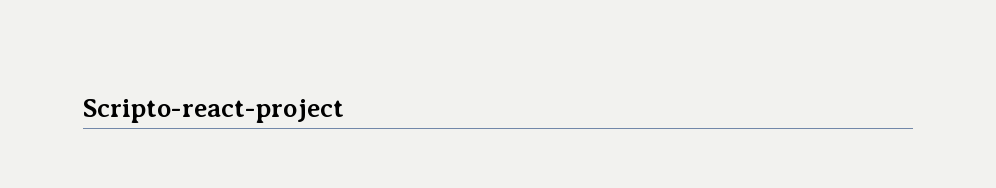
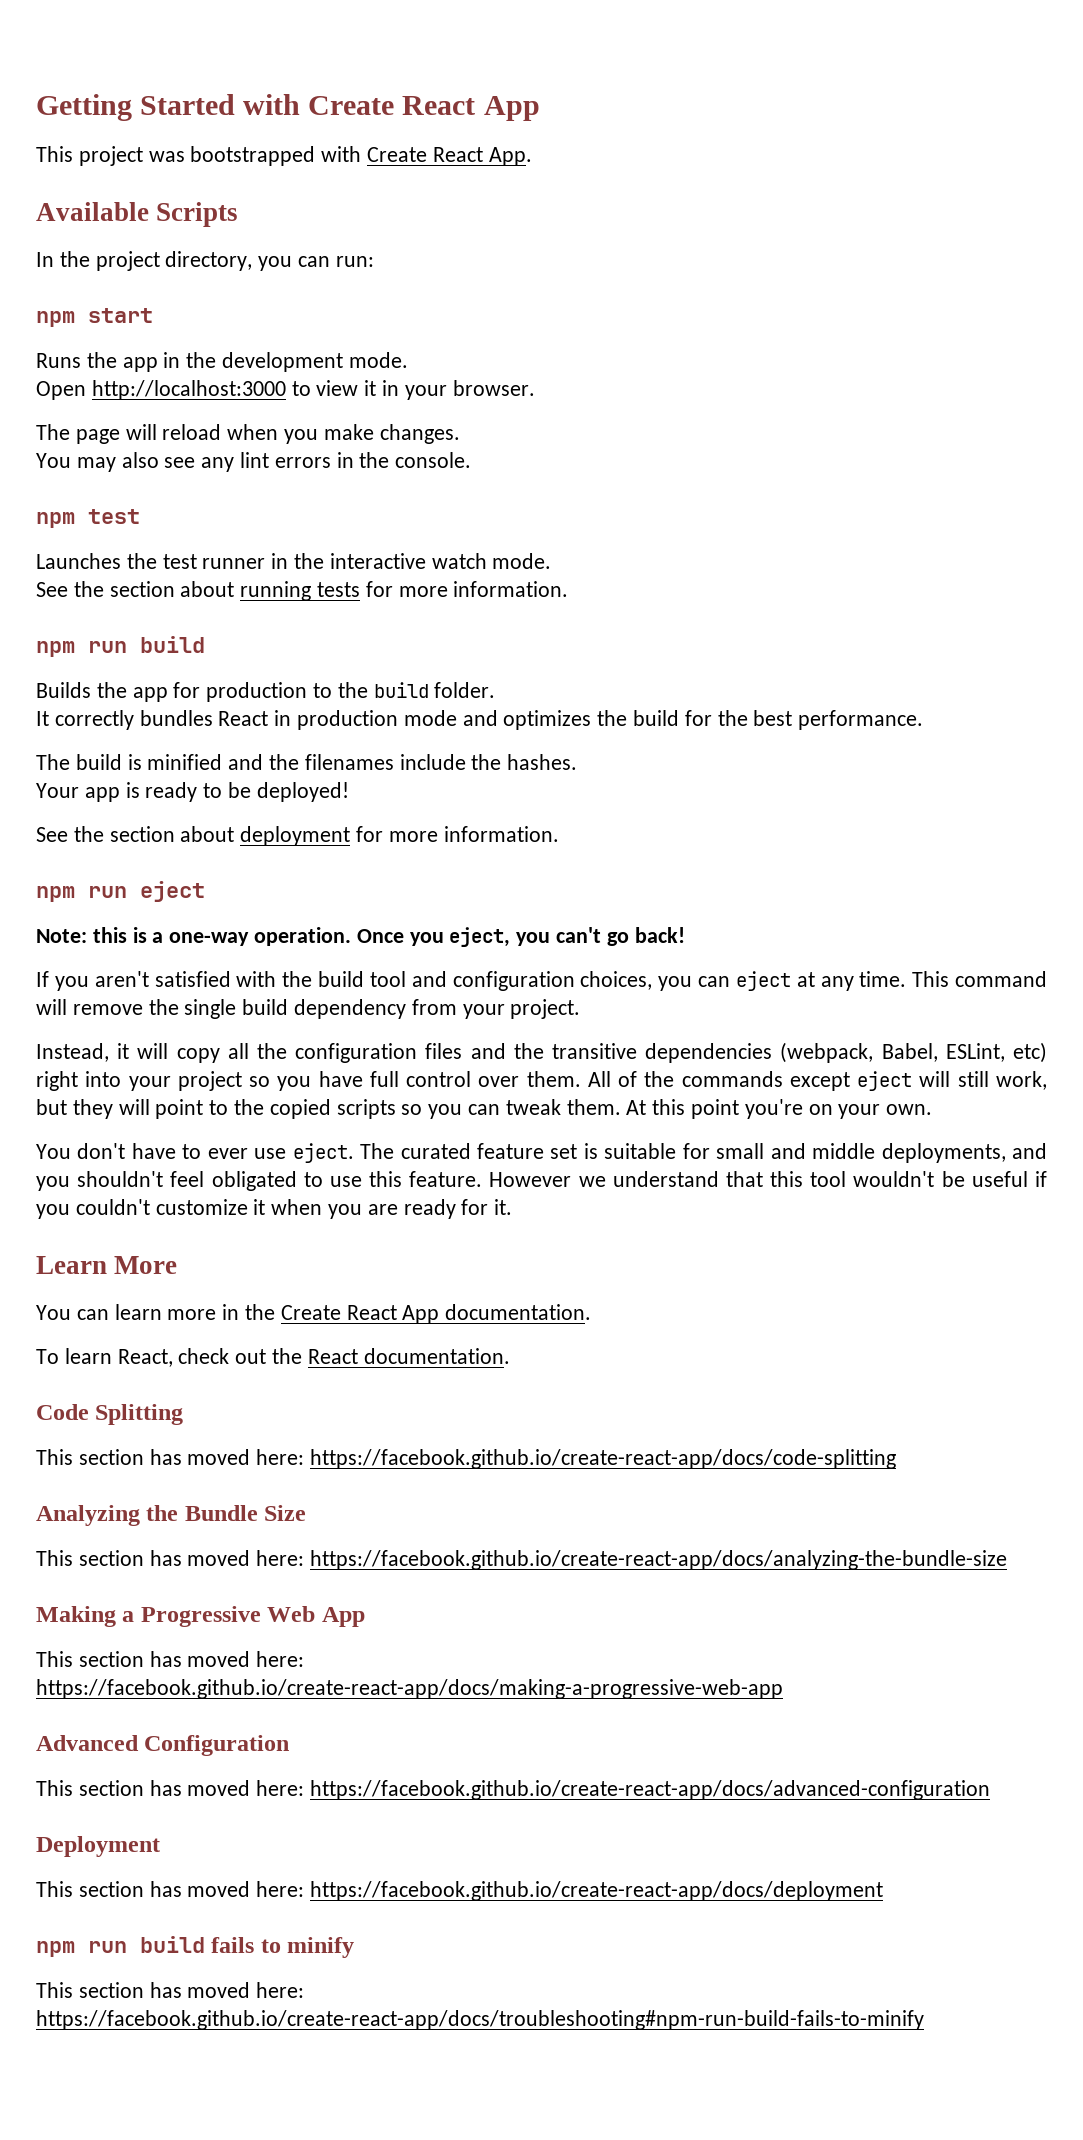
[83,99,344,123] Scripto-react-project -> [36,94,540,121] [36,146,532,166] [36,202,239,227] [36,251,374,271] [36,308,153,327] [36,352,408,372] [36,380,535,400] [36,424,460,444] [36,452,472,472] [36,509,140,528] [36,553,552,569] [36,581,569,601] [36,636,205,657] [36,682,496,702] [36,710,924,730] [36,754,578,770] [36,782,349,802] [36,826,559,846] [36,881,205,902] [36,927,685,947] [36,971,1048,991] [36,999,581,1019] [36,1042,1048,1063] [36,1071,1048,1091] [36,1099,933,1119] [36,1143,1047,1163] [36,1171,1047,1191] [36,1199,513,1219] [36,1256,178,1274] [36,1304,592,1324] [36,1348,510,1367] [36,1404,184,1425] [36,1449,897,1469] [36,1505,307,1526] [36,1550,1008,1570] [36,1606,365,1627] [36,1651,305,1667] [36,1679,783,1699] [36,1735,290,1756] [36,1780,991,1800] [36,1836,160,1857] [36,1881,884,1901] [36,1936,355,1958] [36,1982,305,1998] [36,2010,924,2030] Getting Started with Create React App // This project was bootstrapped with Create React App. // Available Scripts // In the project directory, you can run: // npm start // Runs the app in the development mode. // Open http://localhost:3000 to view it in your browser. // The page will reload when you make changes. // You may also see any lint errors in the console. // npm test // Launches the test runner in the interactive watch mode. // See the section about running tests for more information. // npm run build // Builds the app for production to the build folder. // It correctly bundles React in production mode and optimizes the build for the best performance. // The build is minified and the filenames include the hashes. // Your app is ready to be deployed! // See the section about deployment for more information. // npm run eject // Note: this is a one-way operation. Once you eject, you can't go back! // If you aren't satisfied with the build tool and configuration choices, you can eject at any time. This command will remove the single build dependency from your project. // Instead, it will copy all the configuration files and the transitive dependencies (webpack, Babel, ESLint, etc) right into your project so you have full control over them. All of the commands except eject will still work, but they will point to the copied scripts so you can tweak them. At this point you're on your own. // You don't have to ever use eject. The curated feature set is suitable for small and middle deployments, and you shouldn't feel obligated to use this feature. However we understand that this tool wouldn't be useful if you couldn't customize it when you are ready for it. // Learn More // You can learn more in the Create React App documentation. // To learn React, check out the React documentation. // Code Splitting // This section has moved here: https://facebook.github.io/create-react-app/docs/code-splitting // Analyzing the Bundle Size // This section has moved here: https://facebook.github.io/create-react-app/docs/analyzing-the-bundle-size // Making a Progressive Web App // This section has moved here: https://facebook.github.io/create-react-app/docs/making-a-progressive-web-app // Advanced Configuration // This section has moved here: https://facebook.github.io/create-react-app/docs/advanced-configuration // Deployment // This section has moved here: https://facebook.github.io/create-react-app/docs/deployment // npm run build fails to minify // This section has moved here: https://facebook.github.io/create-react-app/docs/troubleshooting#npm-run-build-fails-to-minify

